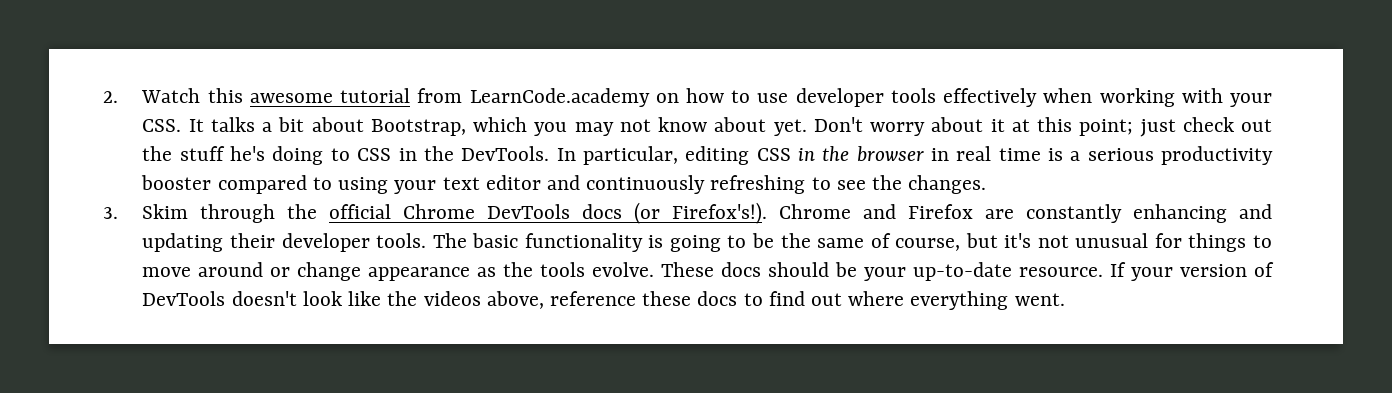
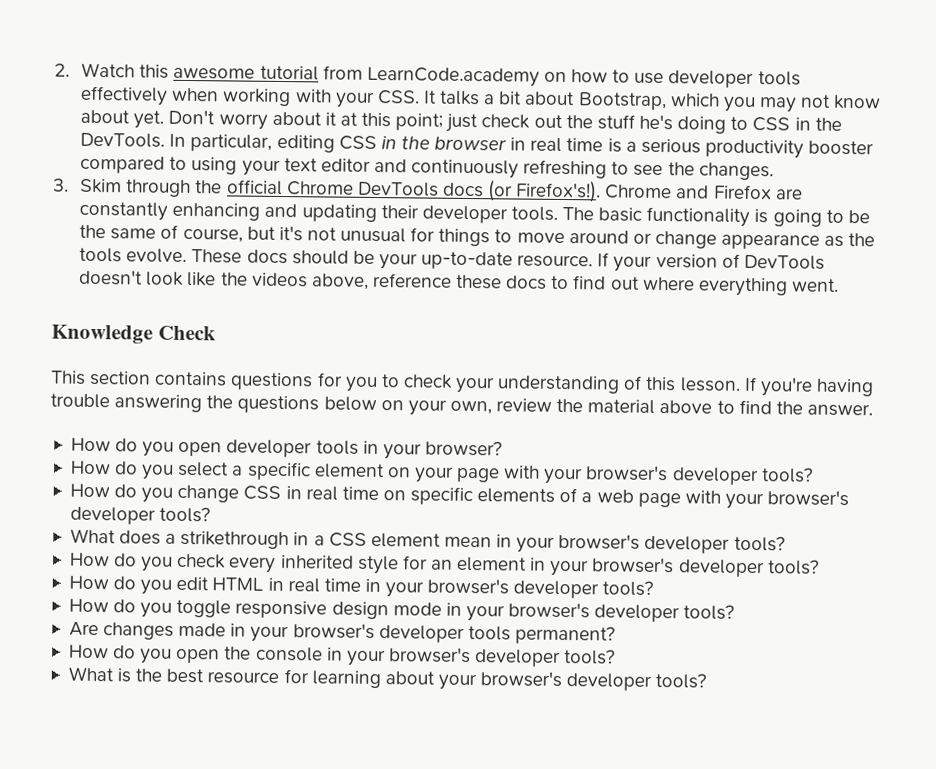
(1065, 299) none -> [51,324,216,344] [50,370,874,397] [50,393,873,417] [70,437,502,460] [70,460,813,486] [69,483,850,510] [69,506,211,525] [69,528,785,554] [69,552,819,578] [68,575,654,599] [68,598,735,623] [68,621,615,645] [68,644,616,668] [67,666,707,691] // Knowledge Check // This section contains questions for you to check your understanding of this lesson. If you're having trouble answering the questions below on your own, review the material above to find the answer. // How do you open developer tools in your browser? // How do you select a specific element on your page with your browser's developer tools? // How do you change CSS in real time on specific elements of a web page with your browser's developer tools? // What does a strikethrough in a CSS element mean in your browser's developer tools? // How do you check every inherited style for an element in your browser's developer tools? // How do you edit HTML in real time in your browser's developer tools? // How do you toggle responsive design mode in your browser's developer tools? // Are changes made in your browser's developer tools permanent? // How do you open the console in your browser's developer tools? // What is the best resource for learning about your browser's developer tools?

